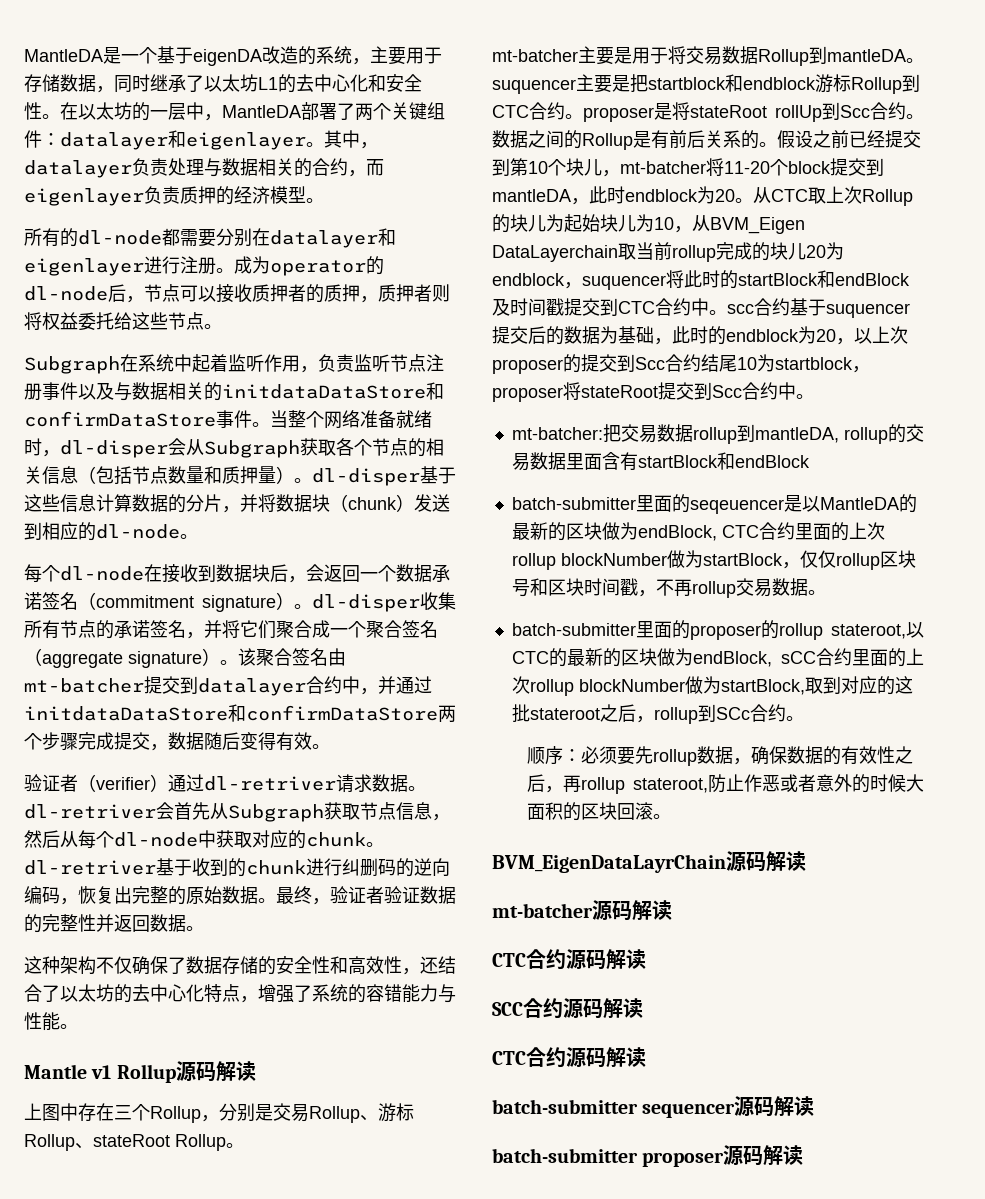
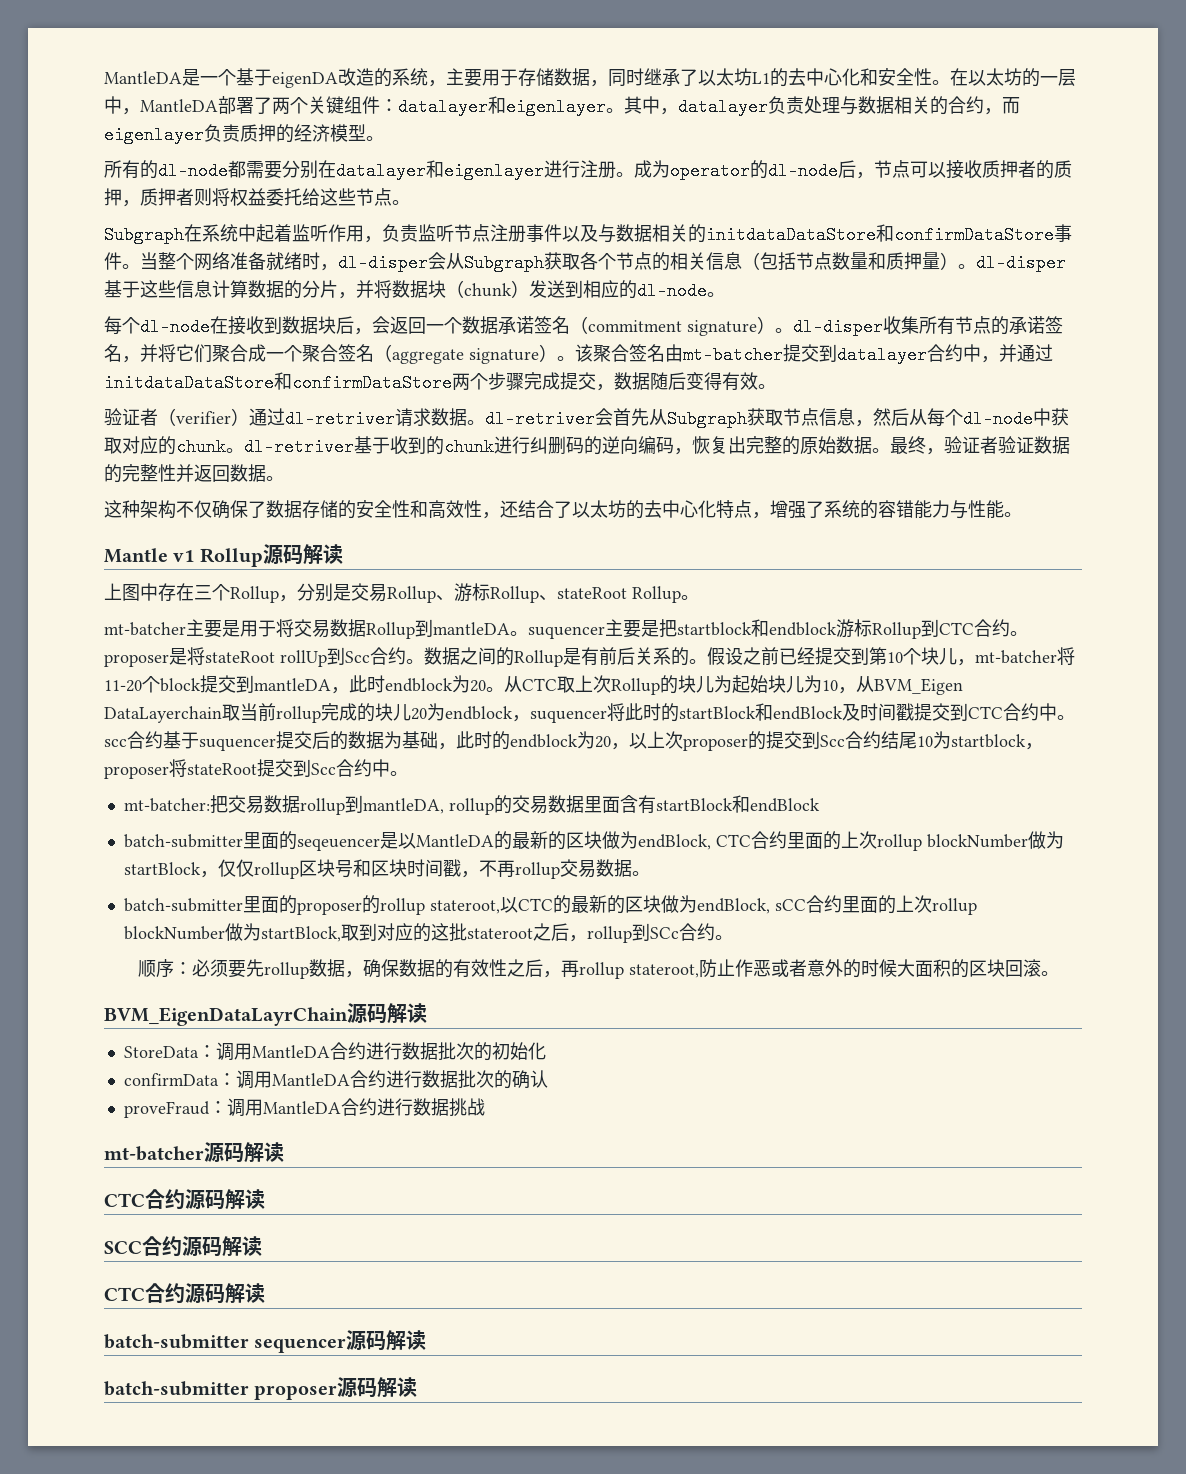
(806, 861) none -> [123,1042,546,1061] [123,1070,548,1089] [123,1098,485,1118] // StoreData：调用MantleDA合约进行数据批次的初始化 // confirmData：调用MantleDA合约进行数据批次的确认 // proveFraud：调用MantleDA合约进行数据挑战

